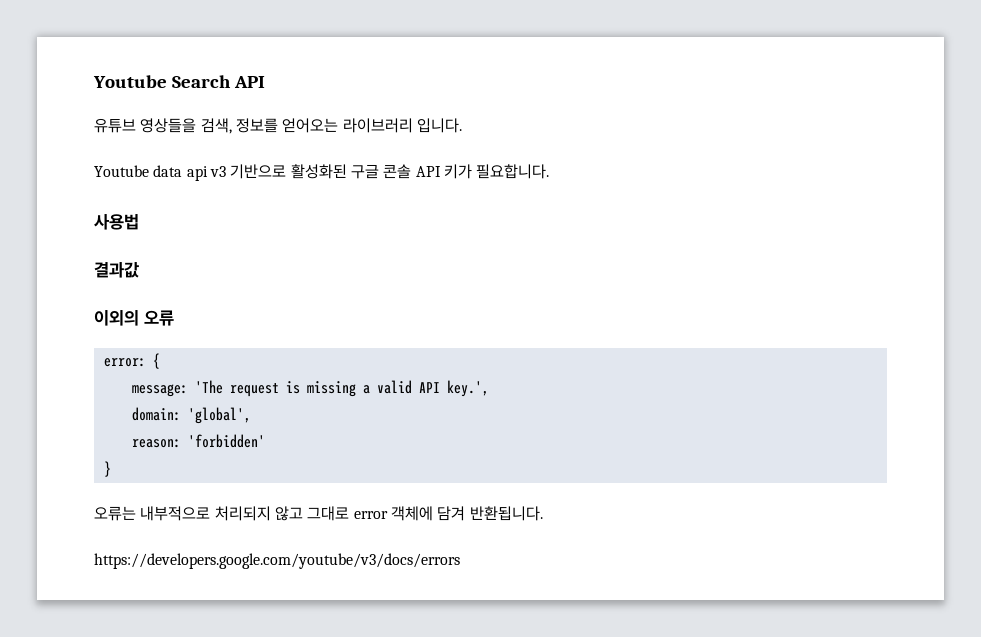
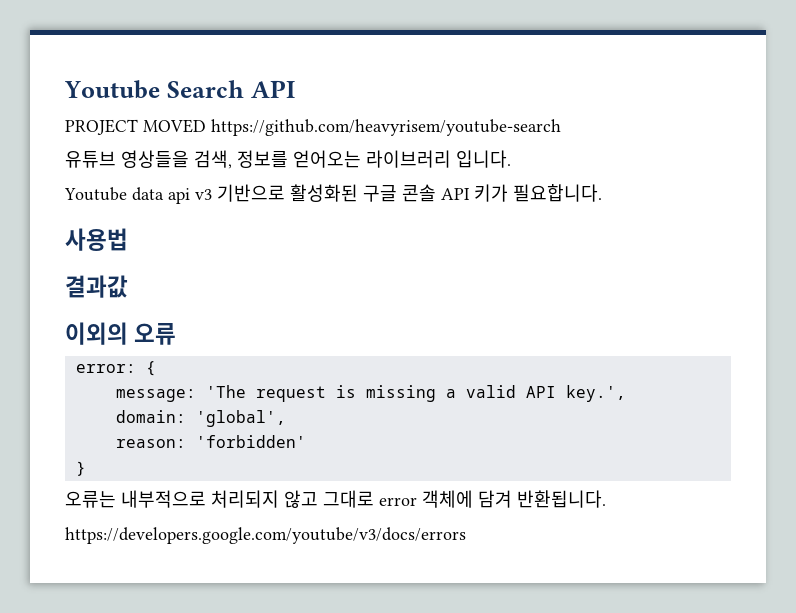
(265, 82) none -> [65,119,561,136] // PROJECT MOVED https://github.com/heavyrisem/youtube-search

